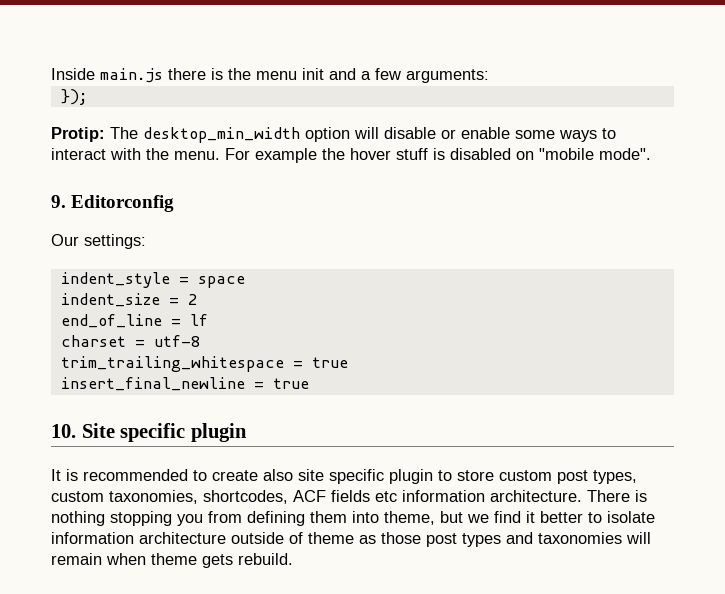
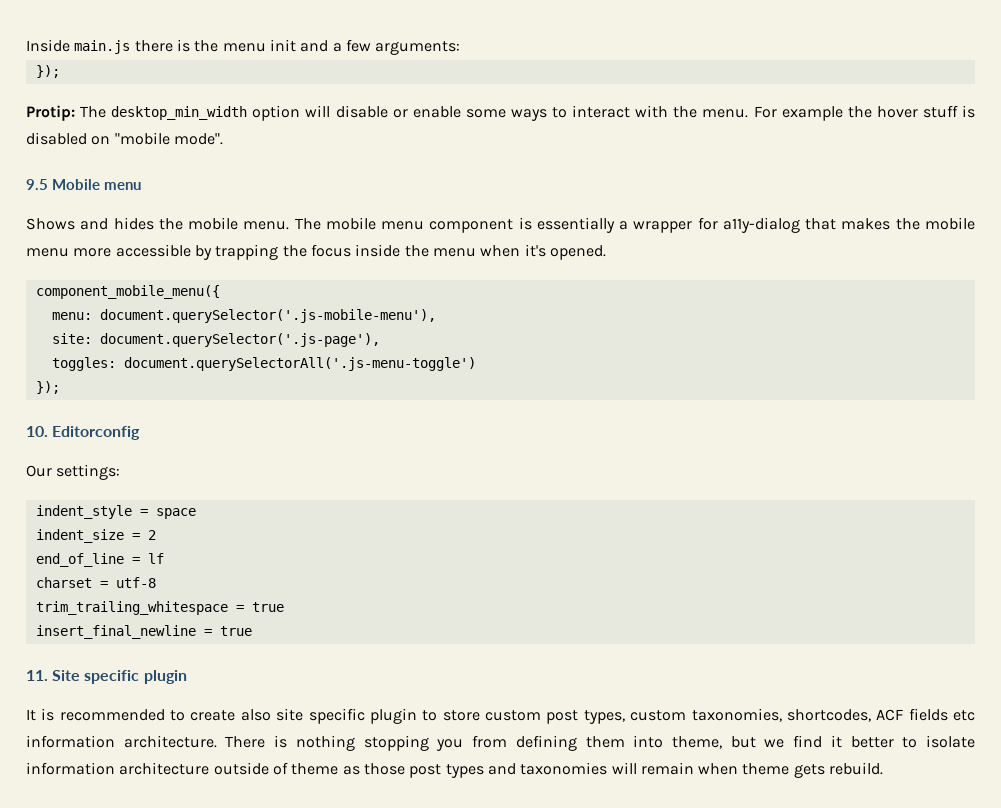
[51,195,66,208] 9. -> [26,179,141,190] [26,217,976,233] [26,244,606,260] [35,285,220,299] [51,309,436,323] [51,333,380,347] [51,357,476,371] [35,381,60,394] [26,426,48,437] 9.5 Mobile menu // Shows and hides the mobile menu. The mobile menu component is essentially a wrapper for a11y-dialog that makes the mobile menu more accessible by trapping the focus inside the menu when it's opened. // component_mobile_menu({ // menu: document.querySelector('.js-mobile-menu'), // site: document.querySelector('.js-page'), // toggles: document.querySelectorAll('.js-menu-toggle') // }); // 10.
[51,424,76,438] 10. -> [26,670,48,681] 11.

